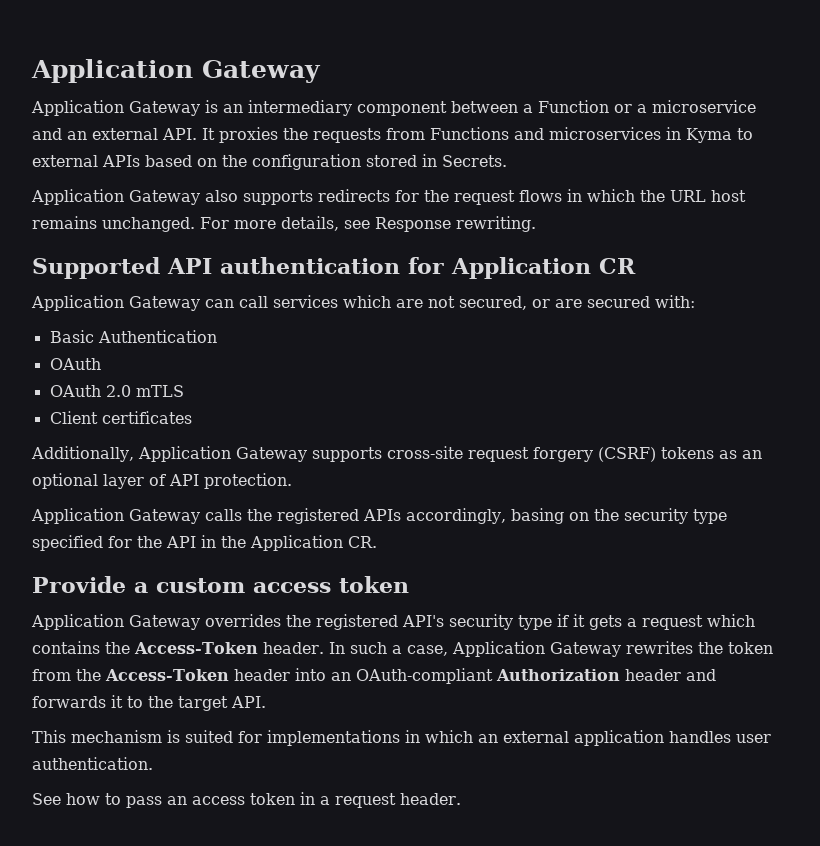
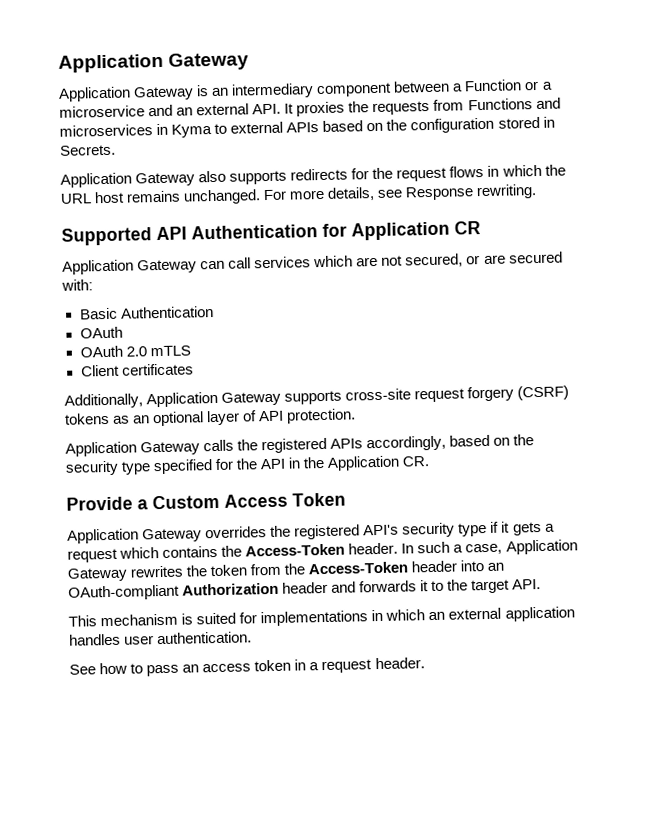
[220,257,400,274] authentication -> [191,224,318,240] Authentication
[510,508,564,524] basing -> [449,434,491,447] based
[156,576,409,593] custom access token -> [152,492,346,510] Custom Access Token

